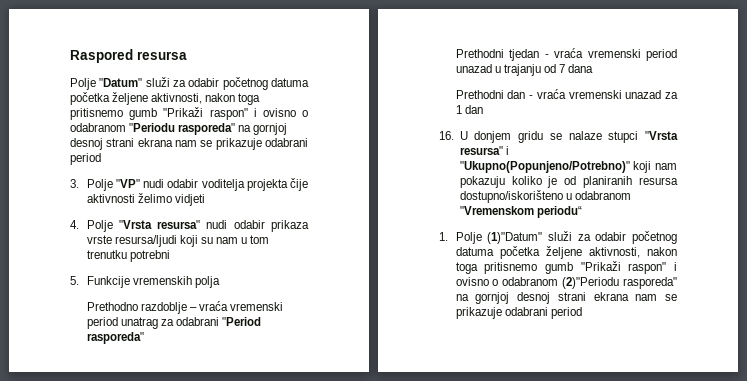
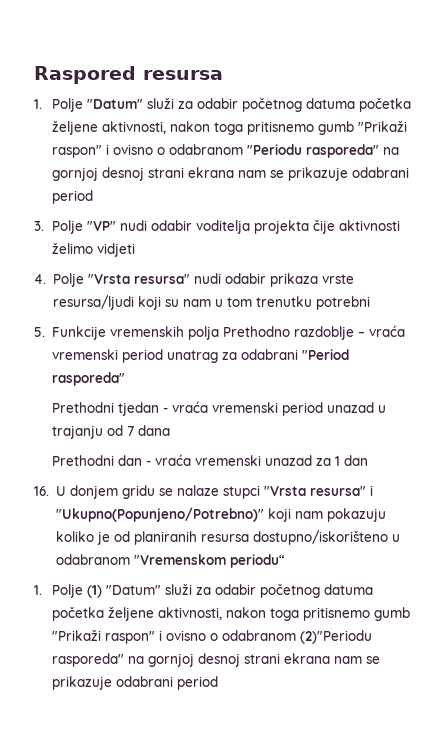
(187, 55) none -> [34,99,42,109] 1.
(220, 282) // -> (219, 333) none
[487,232,543,244] (1)"Datum" -> [86,585,161,598] (1) "Datum"

